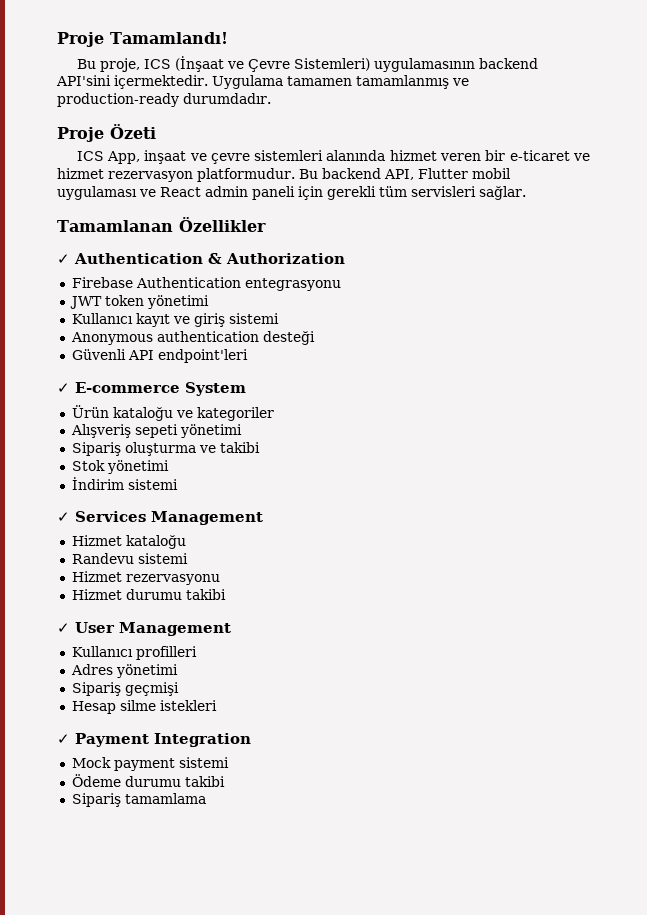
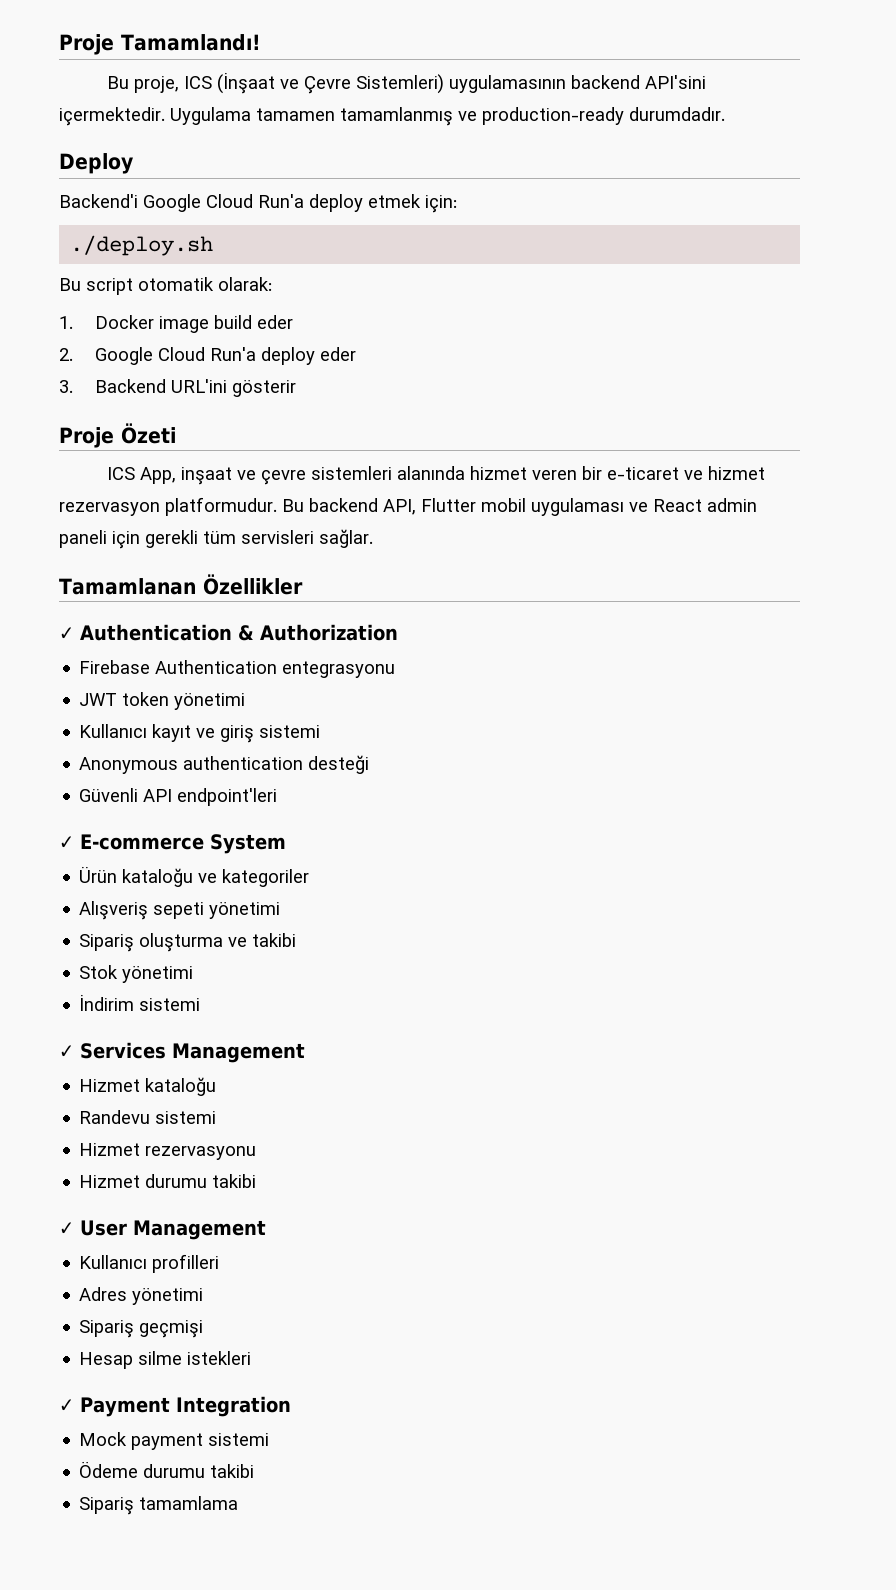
(271, 98) none -> [59,153,133,174] [59,194,457,213] [70,235,214,256] [59,277,272,295] [59,315,293,333] [59,347,356,365] [59,379,296,397] // Deploy // Backend'i Google Cloud Run'a deploy etmek için: // ./deploy.sh // Bu script otomatik olarak: // 1. Docker image build eder // 2. Google Cloud Run'a deploy eder // 3. Backend URL'ini gösterir

